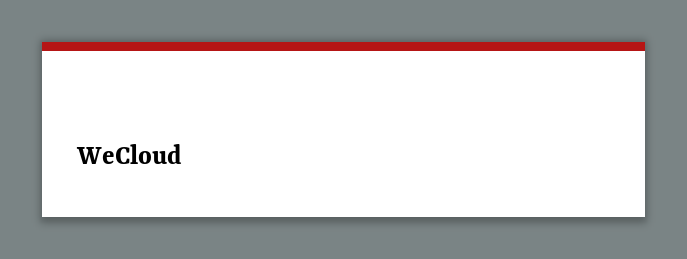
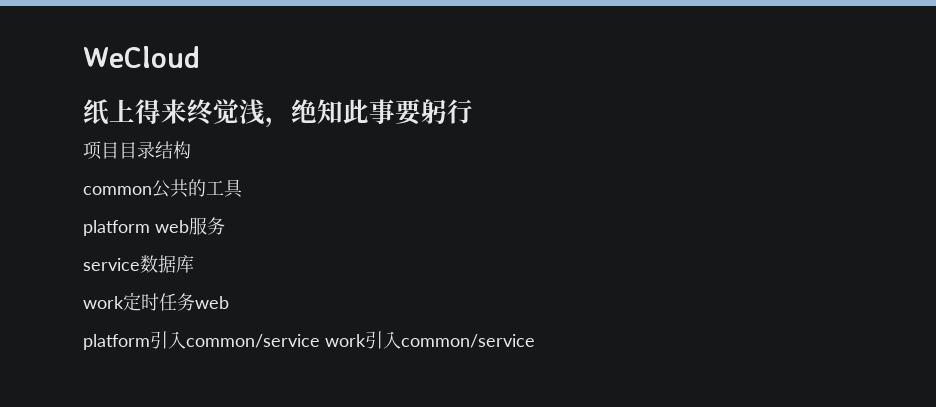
(182, 154) none -> [83,99,473,128] [83,141,191,160] [83,179,243,198] [83,217,225,236] [83,255,194,273] [83,292,229,311] [83,331,535,350] // 纸上得来终觉浅，绝知此事要躬行 // 项目目录结构 // common公共的工具 // platform web服务 // service数据库 // work定时任务web // platform引入common/service work引入common/service

